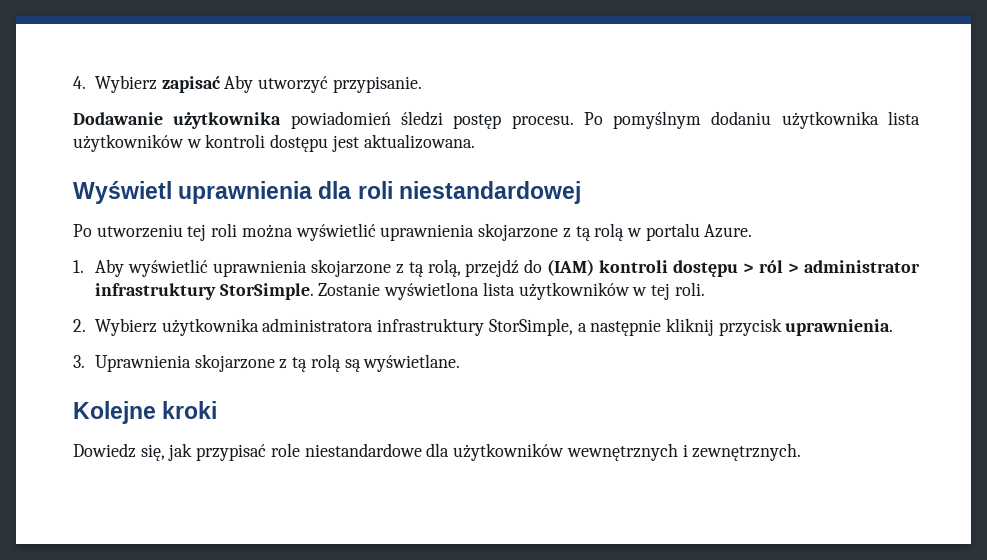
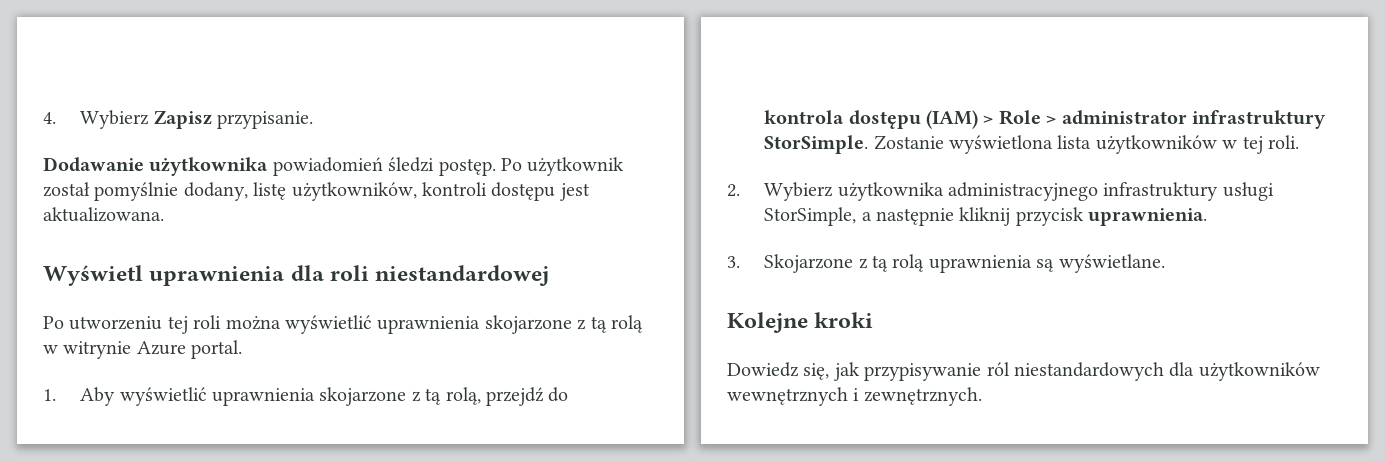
[161,75,329,93] zapisać Aby utworzyć -> [153,110,212,129] Zapisz
[453,111,920,129] [73,134,202,152] postęp procesu. Po pomyślnym dodaniu użytkownika lista użytkowników w -> [438,157,625,176] [43,182,417,201] postęp. Po użytkownik został pomyślnie dodany, listę użytkowników,
[645,223,753,241] portalu Azure. -> [63,340,243,359] witrynie Azure portal.
[547,259,784,277] (IAM) kontroli dostępu > ról -> [764,110,1041,129] kontrola dostępu (IAM) > Role
[262,318,485,336] administratora infrastruktury -> [947,182,1274,201] administracyjnego infrastruktury usługi
[94,354,341,372] Uprawnienia skojarzone z tą rolą -> [764,254,1032,273] Skojarzone z tą rolą uprawnienia
[196,443,422,461] przypisać role niestandardowe -> [864,362,1164,381] przypisywanie ról niestandardowych

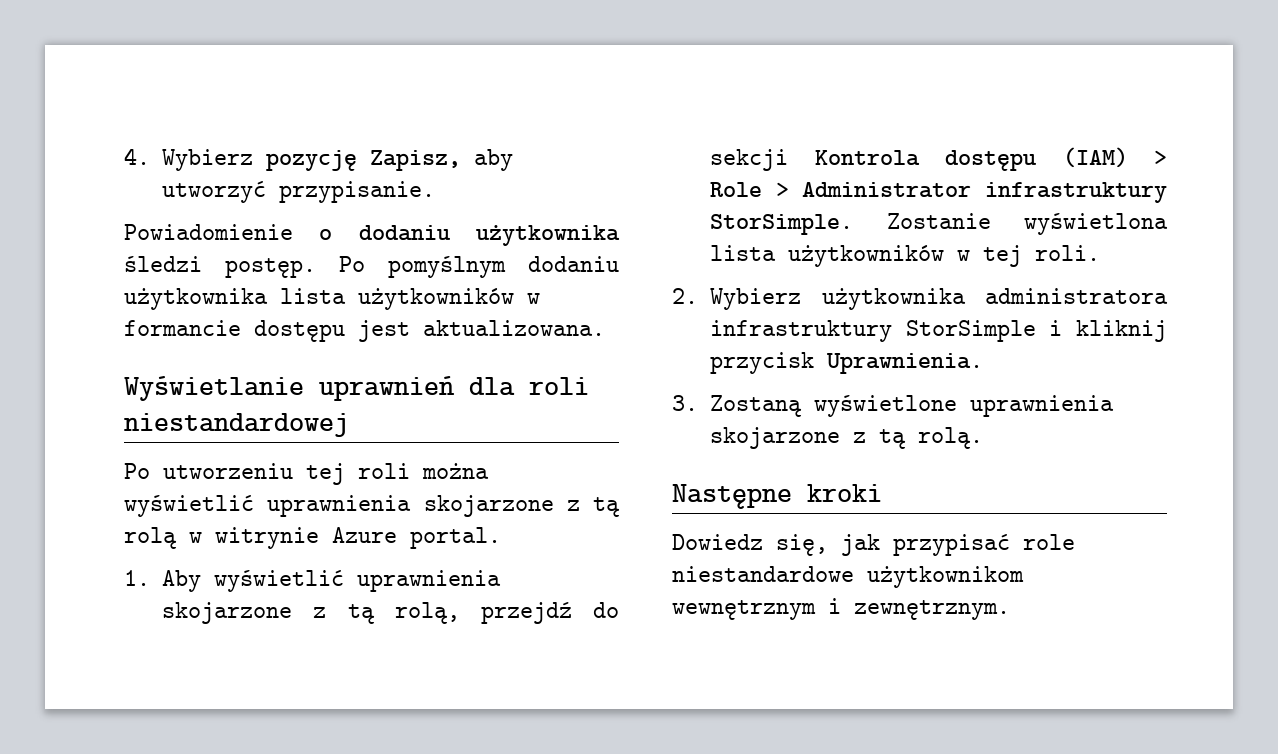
[153,110,313,129] [43,157,625,176] [43,182,487,201] Zapisz przypisanie. // Dodawanie użytkownika powiadomień śledzi postęp. Po użytkownik został pomyślnie dodany, listę użytkowników, kontroli -> [266,149,514,171] [162,181,436,203] [124,224,620,246] [124,256,619,278] [124,288,540,310] [124,320,241,336] pozycję Zapisz, aby utworzyć przypisanie. // Powiadomienie o dodaniu użytkownika śledzi postęp. Po pomyślnym dodaniu użytkownika lista użytkowników w formancie
[43,265,285,286] Wyświetl uprawnienia -> [124,376,455,401] Wyświetlanie uprawnień
[764,110,845,124] kontrola -> [710,149,920,171] sekcji Kontrola
[1061,110,1187,125] administrator -> [802,182,972,198] Administrator
[947,182,1274,201] [764,207,954,226] administracyjnego infrastruktury usługi StorSimple, a następnie -> [985,288,1168,304] [710,320,1063,342] administratora infrastruktury StorSimple i
[1088,208,1208,226] uprawnienia. -> [826,353,984,374] Uprawnienia.
[764,254,1165,273] [727,312,874,333] [727,362,1320,381] [727,387,982,406] Skojarzone z tą rolą uprawnienia są wyświetlane. // Kolejne kroki // Dowiedz się, jak przypisywanie ról niestandardowych dla użytkowników wewnętrznych i zewnętrznych. -> [710,395,1115,417] [710,427,984,449] [672,484,882,509] [672,534,1075,556] [672,566,1024,588] [672,598,1010,620] Zostaną wyświetlone uprawnienia skojarzone z tą rolą. // Następne kroki // Dowiedz się, jak przypisać role niestandardowe użytkownikom wewnętrznym i zewnętrznym.

